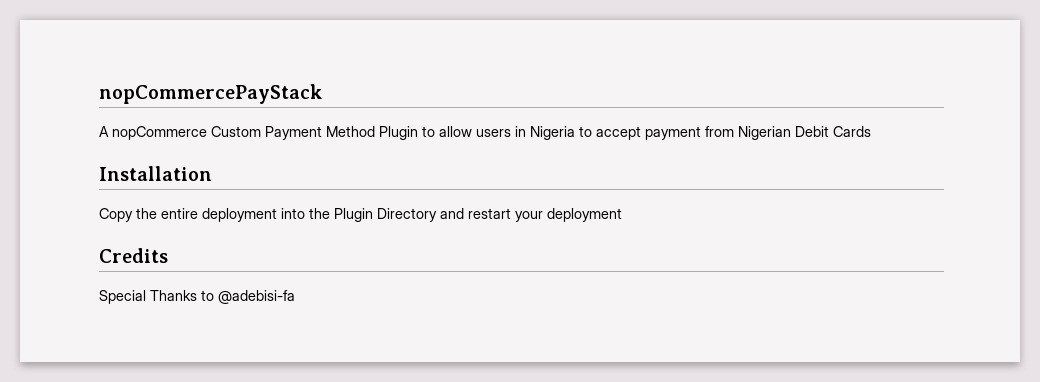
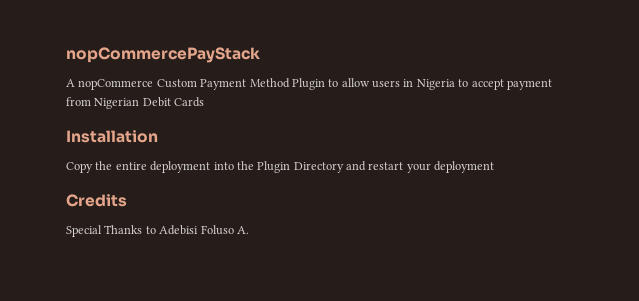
[218,290,295,304] @adebisi-fa -> [159,225,249,235] Adebisi Foluso A.

